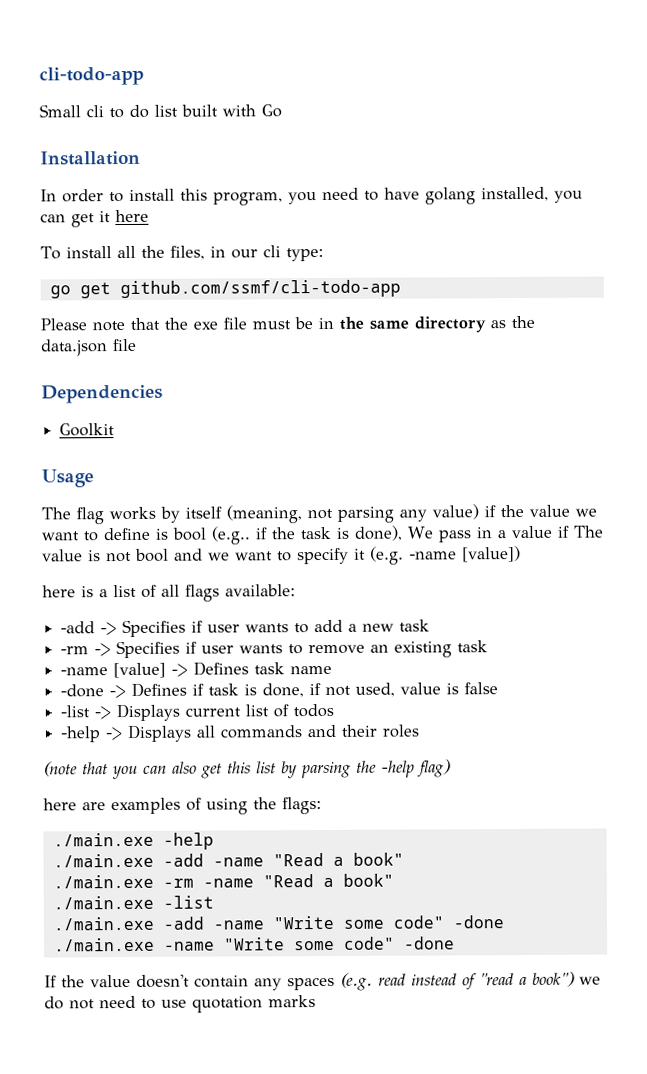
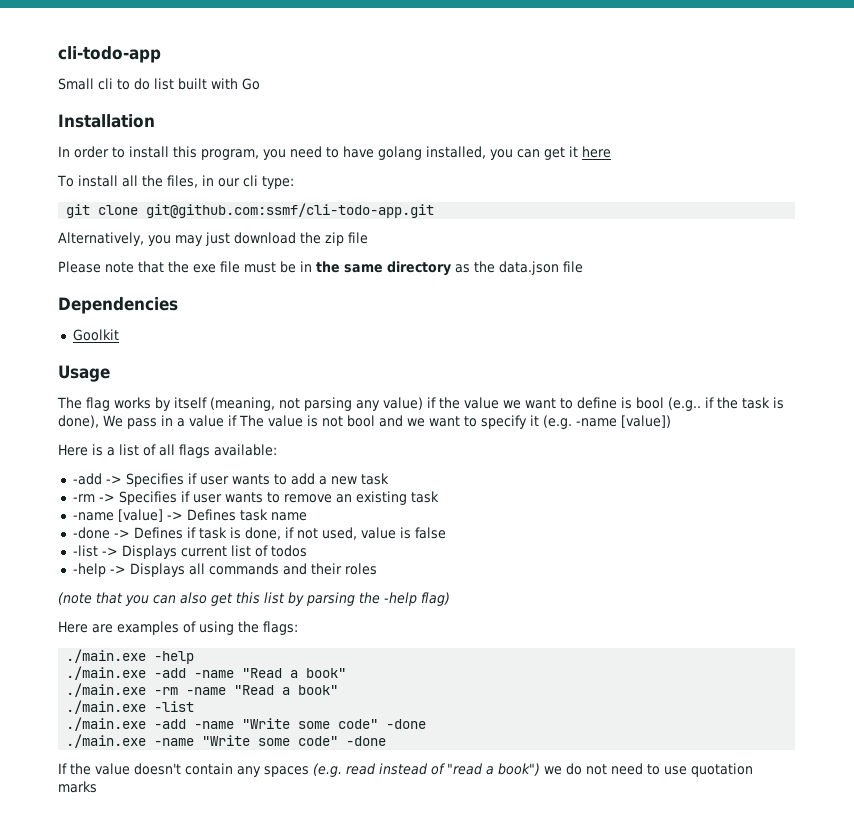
[49,279,401,299] go get github.com/ssmf/cli-todo-app -> [66,203,435,218] [58,232,368,246] git clone git@github.com:ssmf/cli-todo-app.git // Alternatively, you may just download the zip file
[42,585,76,598] here -> [58,444,88,456] Here
[43,798,77,811] here -> [58,621,88,633] Here

